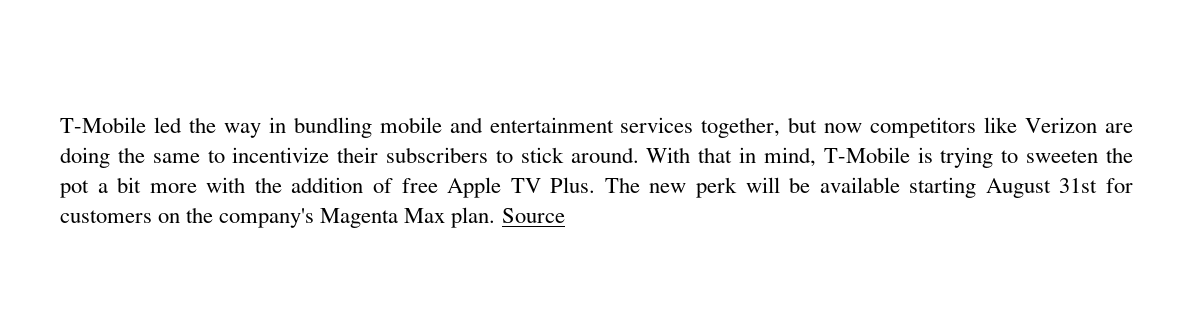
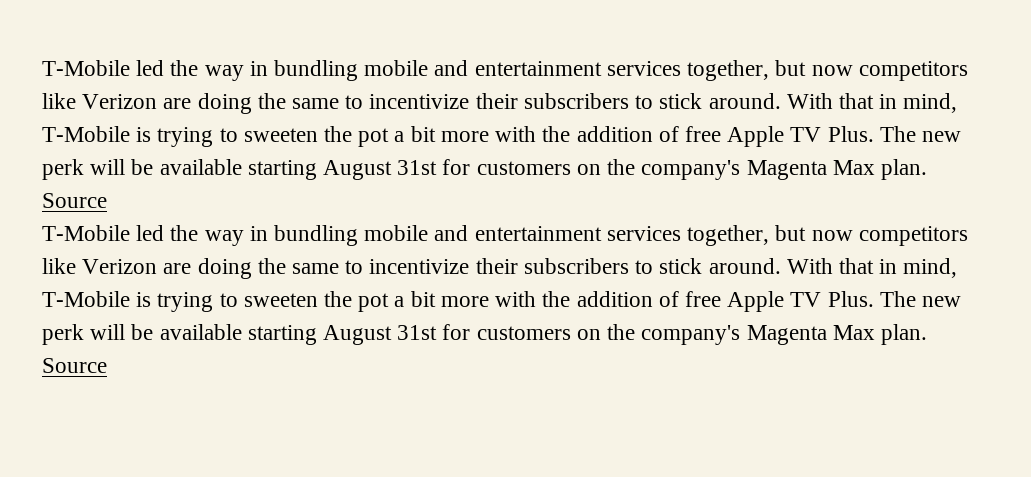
(565, 215) none -> [42,225,968,246] [42,258,958,279] [42,291,961,312] [42,324,927,345] [42,358,107,373] // T-Mobile led the way in bundling mobile and entertainment services together, but now competitors like Verizon are doing the same to incentivize their subscribers to stick around. With that in mind, T-Mobile is trying to sweeten the pot a bit more with the addition of free Apple TV Plus. The new perk will be available starting August 31st for customers on the company's Magenta Max plan. Source

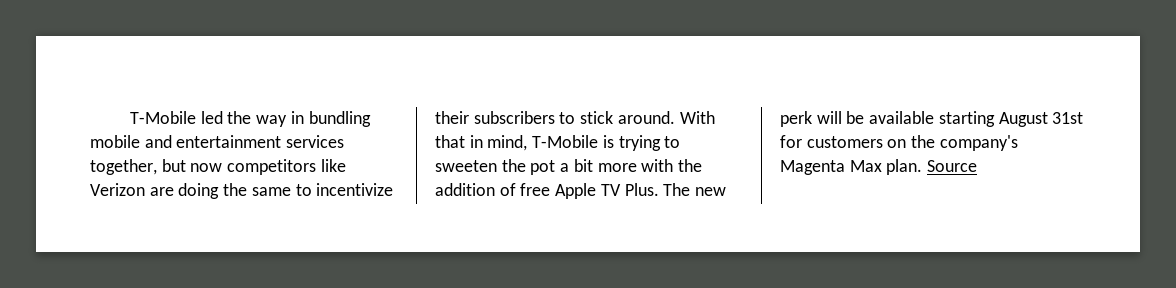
[42,225,968,246] [42,258,958,279] [42,291,961,312] [42,324,927,345] [42,358,107,373] // T-Mobile led the way in bundling mobile and entertainment services together, but now competitors like Verizon are doing the same to incentivize their subscribers to stick around. With that in mind, T-Mobile is trying to sweeten the pot a bit more with the addition of free Apple TV Plus. The new perk will be available starting August 31st for customers on the company's Magenta Max plan. Source -> (978, 166) none

